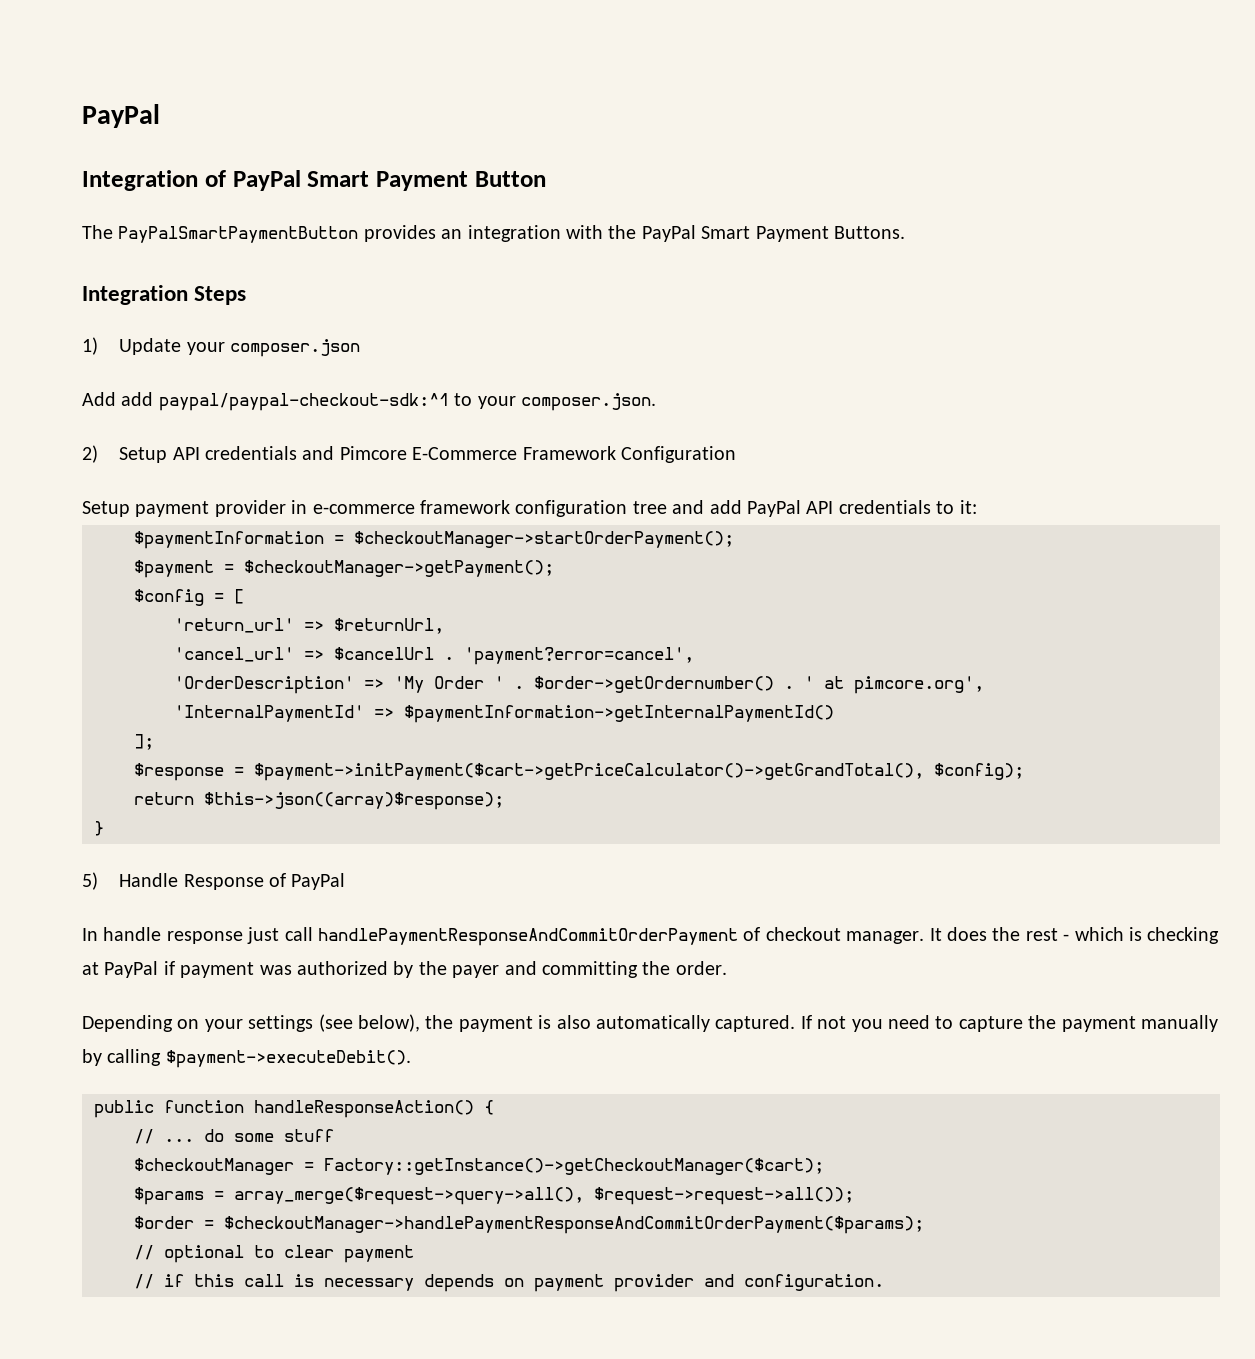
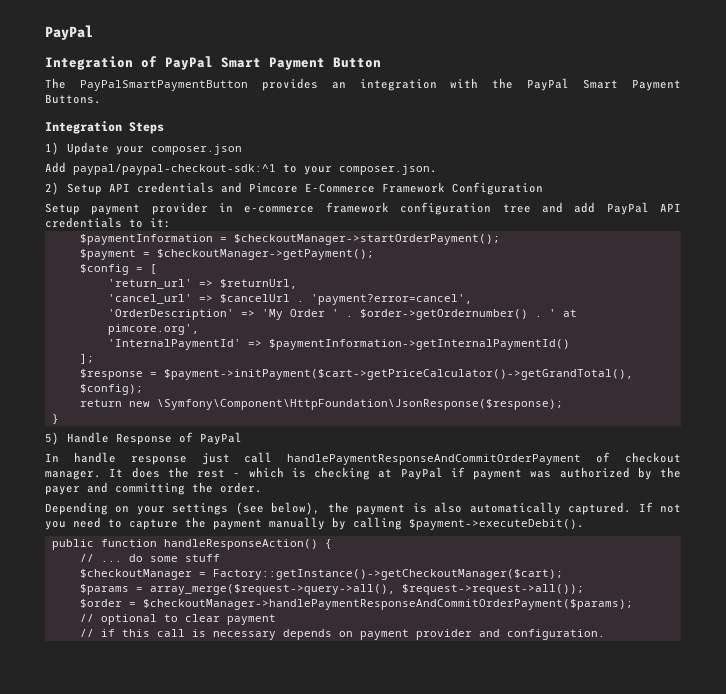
[121,392,154,406] add -> (66, 167) none
[204,792,504,810] $this->json((array)$response); -> [128,399,563,410] new \Symfony\Component\HttpFoundation\JsonResponse($response);

